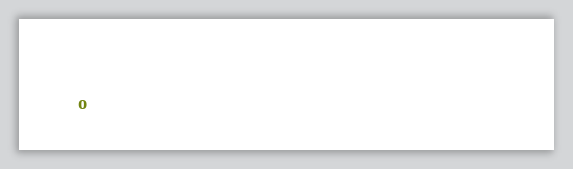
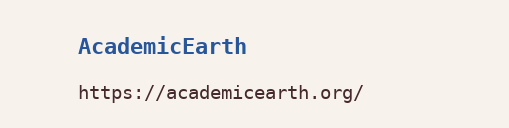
[78,100,87,109] o -> [78,36,247,54] [78,85,364,103] AcademicEarth // https://academicearth.org/

